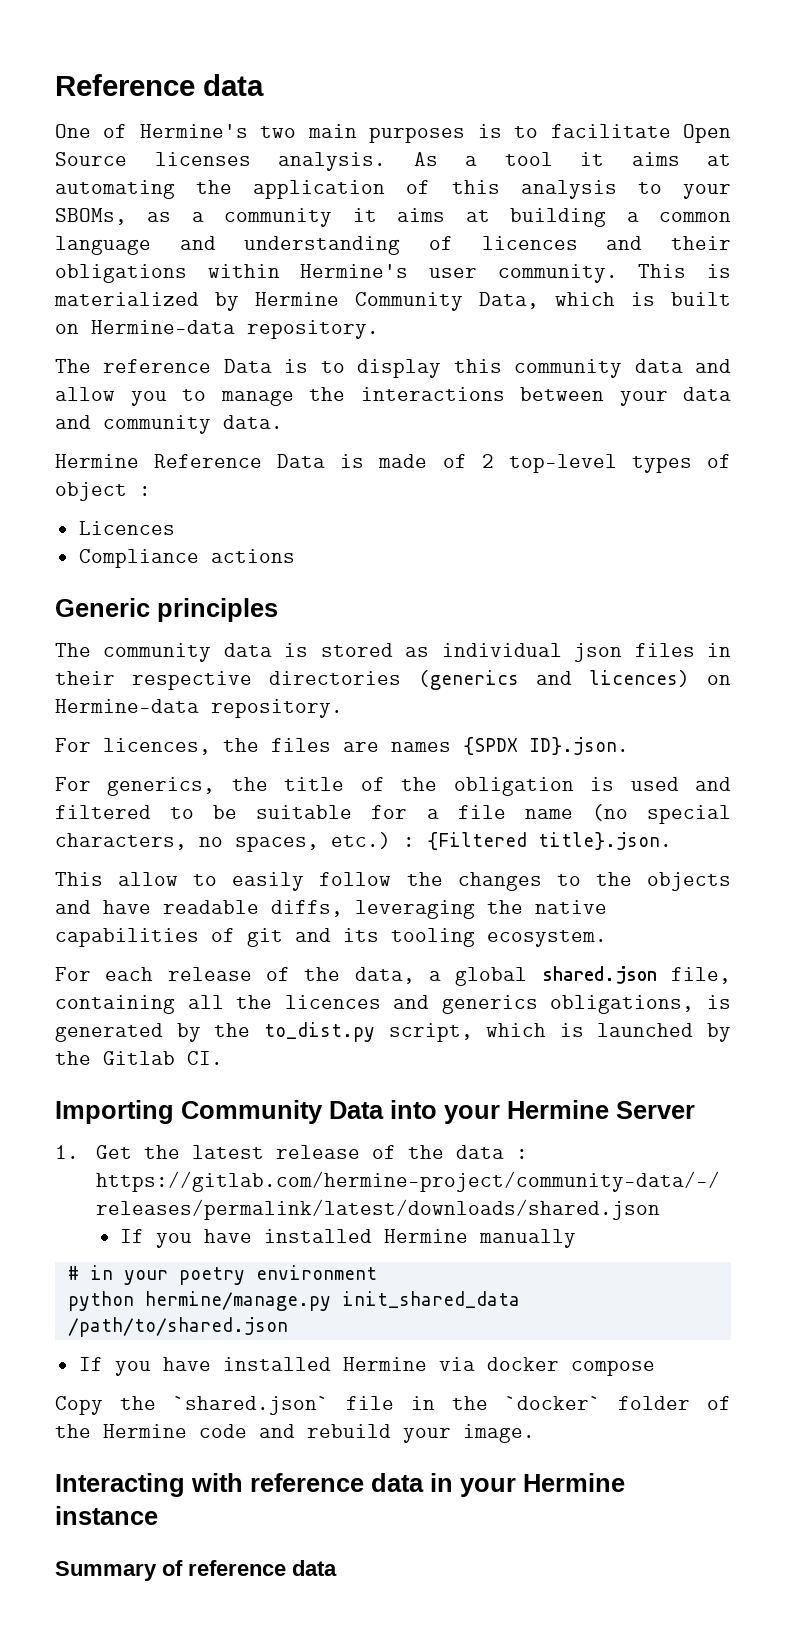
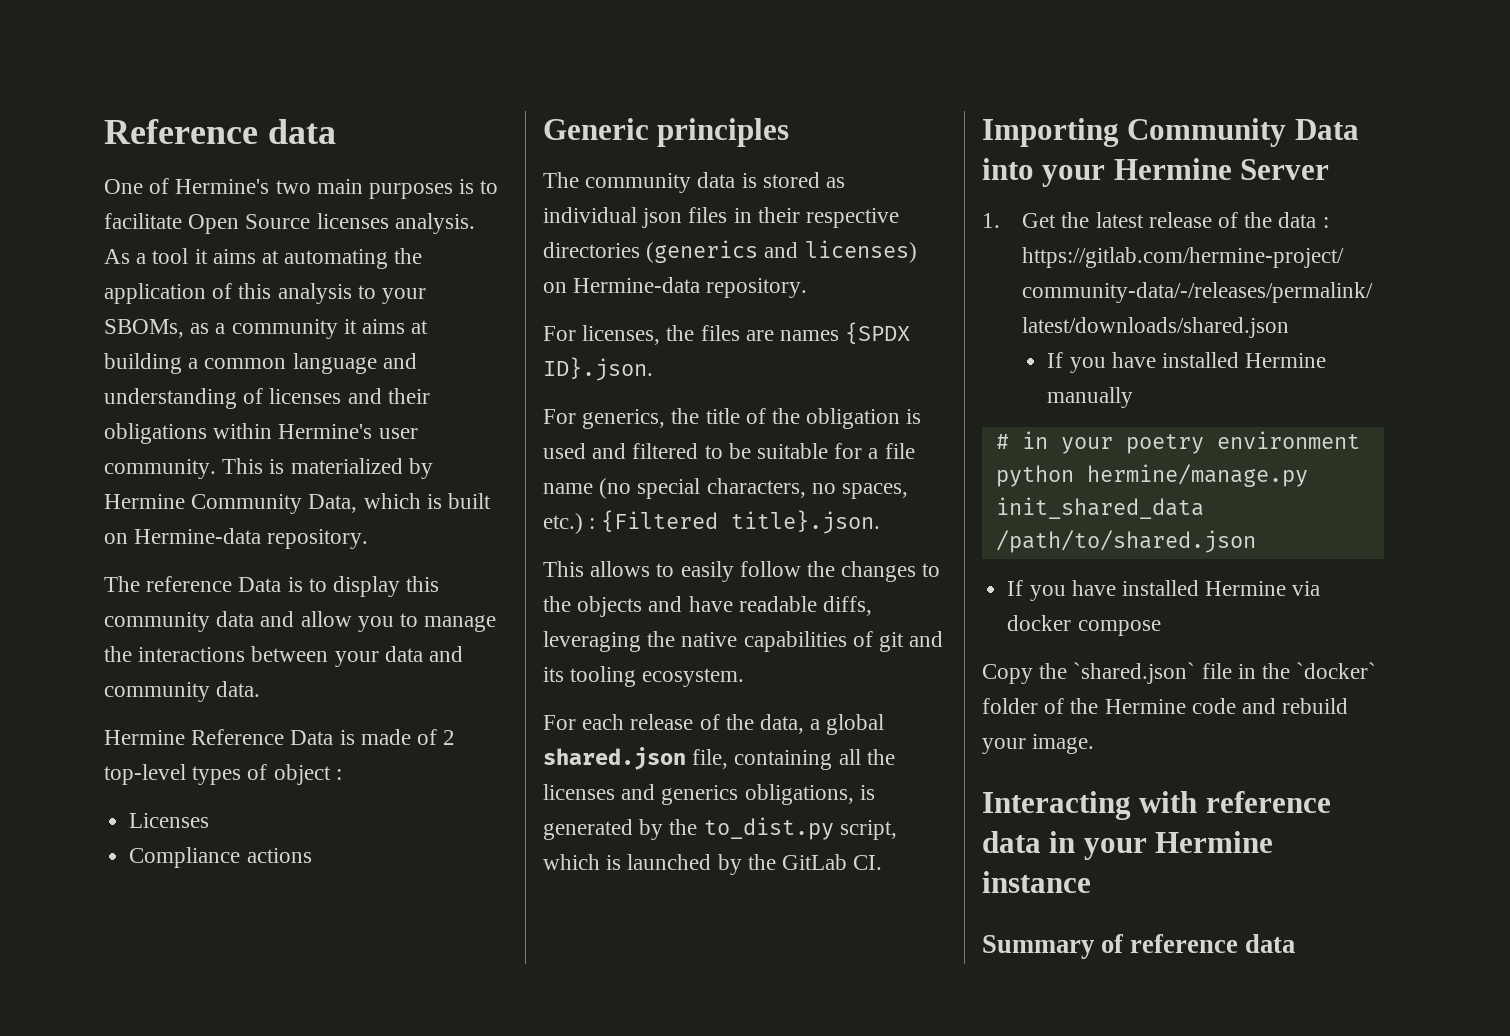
[481,236,578,250] licences -> [269,388,342,404] licenses
[78,521,175,535] Licences -> [129,813,210,828] Licenses
[589,670,690,687] licences) -> [804,240,917,263] licenses)
[103,738,211,755] licences, -> [582,325,661,345] licenses,
[118,872,179,886] allow -> [590,561,651,577] allows
[284,995,381,1009] licences -> [543,784,615,800] licenses
[103,1051,175,1065] Gitlab -> [782,854,848,870] GitLab

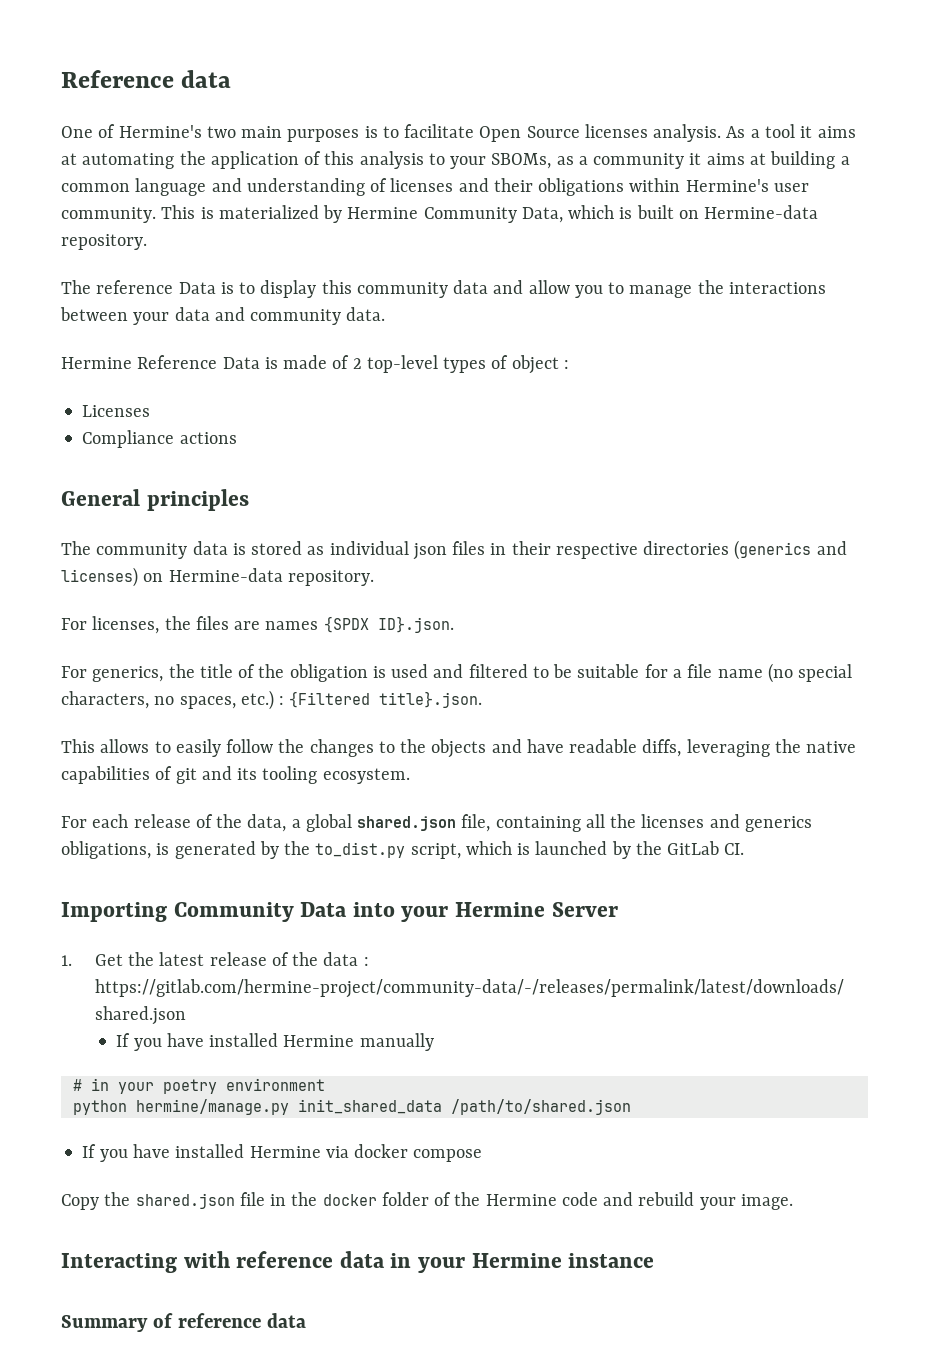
[543,118,649,140] Generic -> [61,489,140,506] General
[1073,662,1196,684] `shared.json` -> [135,1193,235,1209] shared.json
[1296,662,1377,679] `docker` -> [322,1194,377,1206] docker

